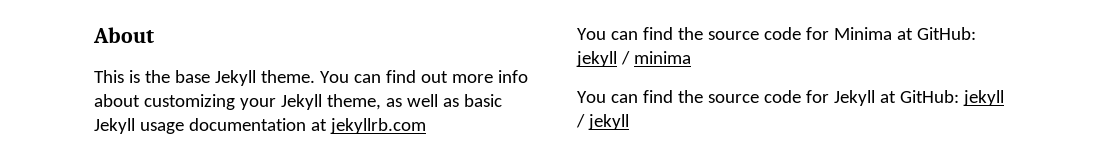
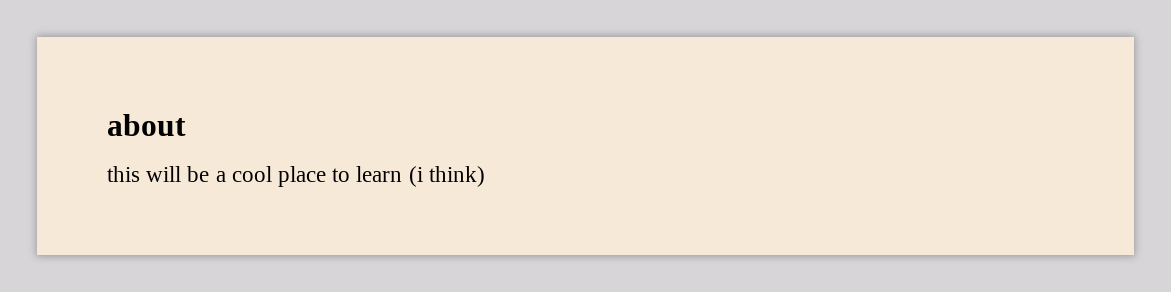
[93,27,154,43] [94,70,528,86] [94,94,502,110] [94,118,426,134] [577,27,976,40] [576,51,691,67] [577,90,1004,106] [576,114,629,130] About // This is the base Jekyll theme. You can find out more info about customizing your Jekyll theme, as well as basic Jekyll usage documentation at jekyllrb.com // You can find the source code for Minima at GitHub: jekyll / minima // You can find the source code for Jekyll at GitHub: jekyll / jekyll -> [107,114,186,136] [107,166,485,187] about // this will be a cool place to learn (i think)

